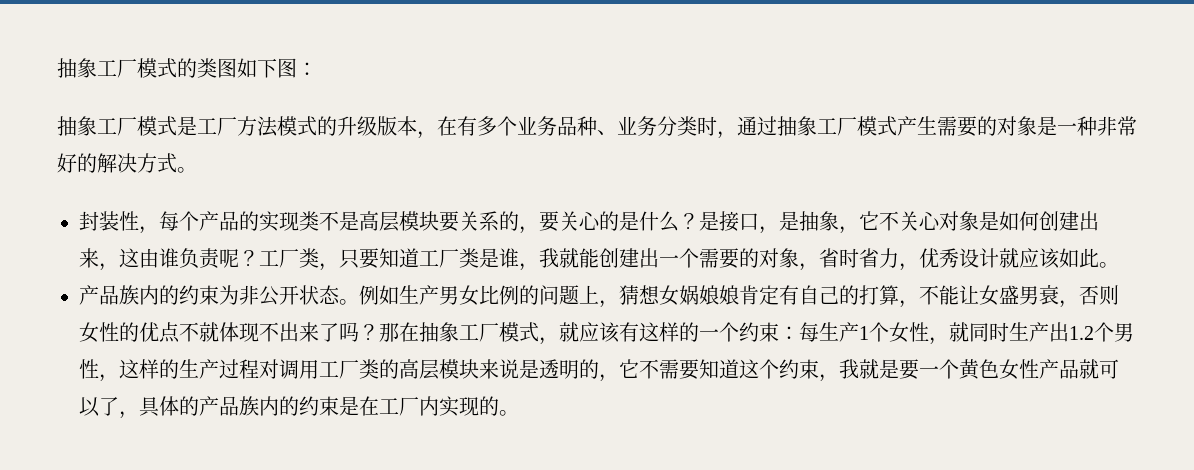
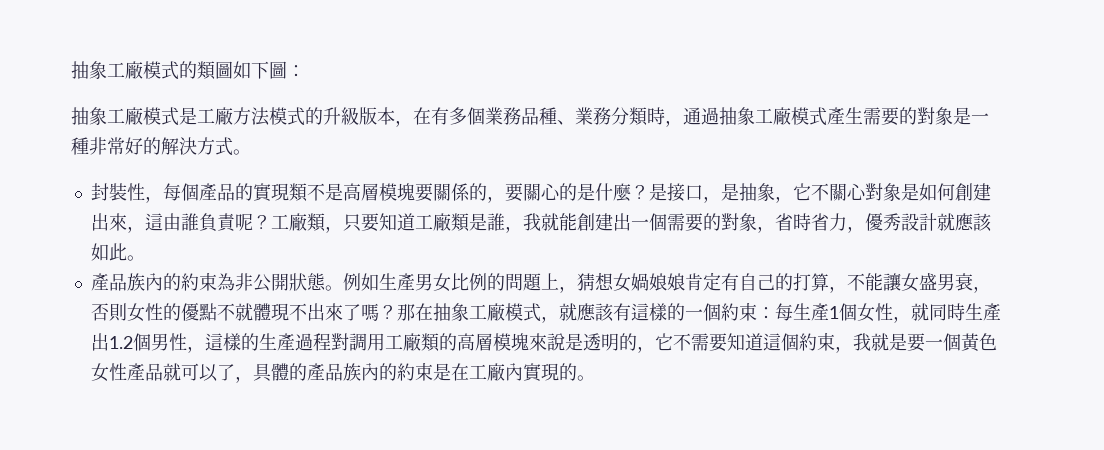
[57,58,297,78] 抽象工厂模式的类图如下图 -> [71,61,287,80] 抽象工廠模式的類圖如下圖
[117,117,137,136] 厂 -> [125,107,143,125] 廠
[217,117,237,136] 厂 -> [215,107,233,125] 廠
[357,116,377,136] 级 -> [341,107,359,125] 級
[497,116,1097,139] 个业务品种、业务分类时，通过抽象工厂模式产生需要的对象是一种 -> [467,107,989,127] [71,137,89,155] 個業務品種、業務分類時，通過抽象工廠模式產生需要的對象是一種
[117,153,137,173] 决 -> [179,137,197,155] 決
[99,211,579,234] 装性，每个产品的实现类不是高层模块要关系的，要关 -> [108,183,541,203] 裝性，每個產品的實現類不是高層模塊要關係的，要關
[659,211,679,232] 么 -> [612,183,631,202] 麼
[899,211,959,231] 关心对 -> [828,183,883,201] 關心對
[1039,211,1099,231] [79,248,1119,271] [79,285,340,306] 创建出来，这由谁负责呢？工厂类，只要知道工厂类是谁，我就能创建出一个需要的对象，省时省力，优秀设计就应该如此。 // 产品族内的约束为非公开状态 -> [954,183,991,201] [90,213,992,233] [90,243,145,261] [90,273,326,292] 創建出來，這由誰負責呢？工廠類，只要知道工廠類是誰，我就能創建出一個需要的對象，省時省力，優秀設計就應該如此。 // 產品族內的約束為非公開狀態
[419,285,439,305] 产 -> [396,273,415,291] 產
[539,285,579,305] 问题 -> [504,273,542,291] 問題
[679,285,699,305] 娲 -> [630,273,649,291] 媧
[959,285,979,304] 让 -> [882,273,901,291] 讓
[1099,285,1119,305] [79,322,359,343] 则女性的优点不就体现不出来了吗 -> [108,303,379,322] 則女性的優點不就體現不出來了嗎
[479,323,499,342] 厂 -> [486,303,505,321] 廠
[579,322,1134,345] [79,359,519,382] 应该有这样的一个约束：每生产1个女性，就同时生产出1.2个男性，这样的生产过程对调用工厂类的高层模块来说 -> [576,303,1001,323] [90,333,565,353] 應該有這樣的一個約束：每生產1個女性，就同時生產出1.2個男性，這樣的生產過程對調用工廠類的高層模塊來說
[739,359,799,379] 这个约 -> [762,333,817,351] 這個約
[939,359,1059,380] 个黄色女性产 -> [942,333,997,352] [90,363,145,382] 個黃色女性產
[159,396,479,417] 体的产品族内的约束是在工厂内实现 -> [270,363,559,382] 體的產品族內的約束是在工廠內實現

